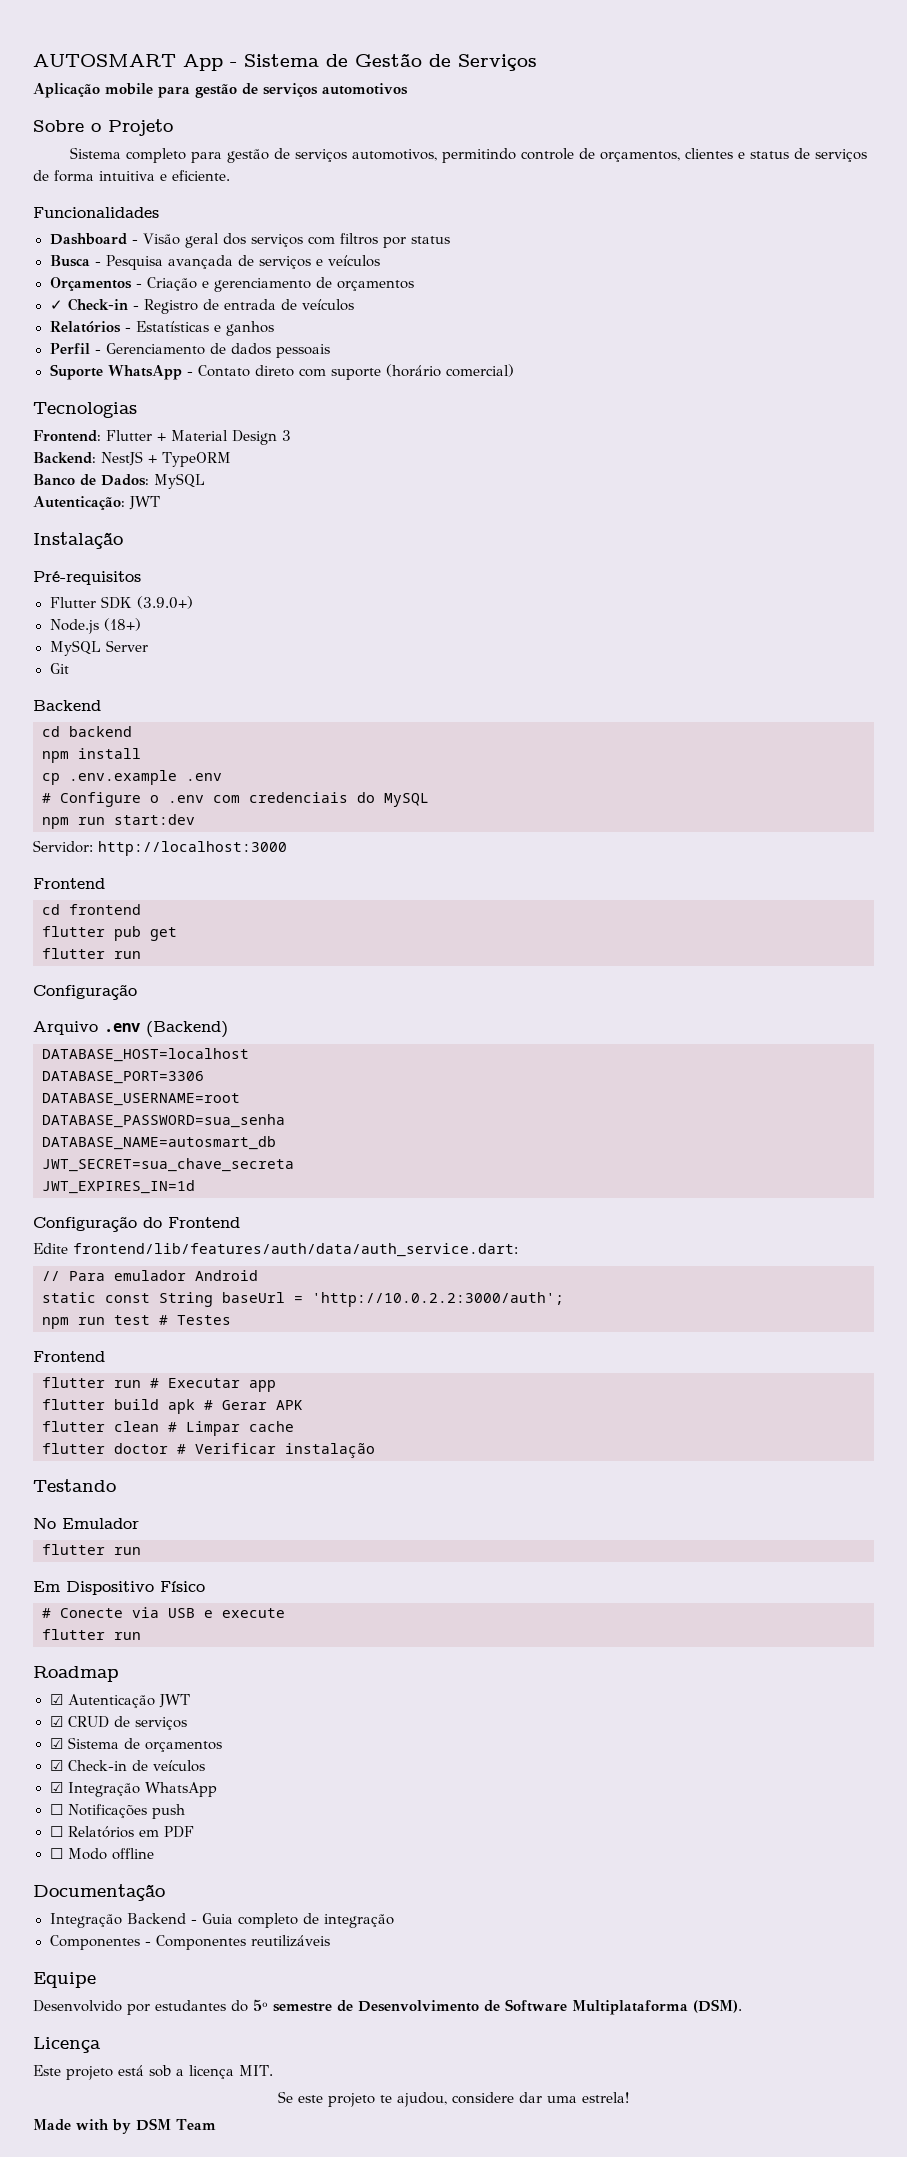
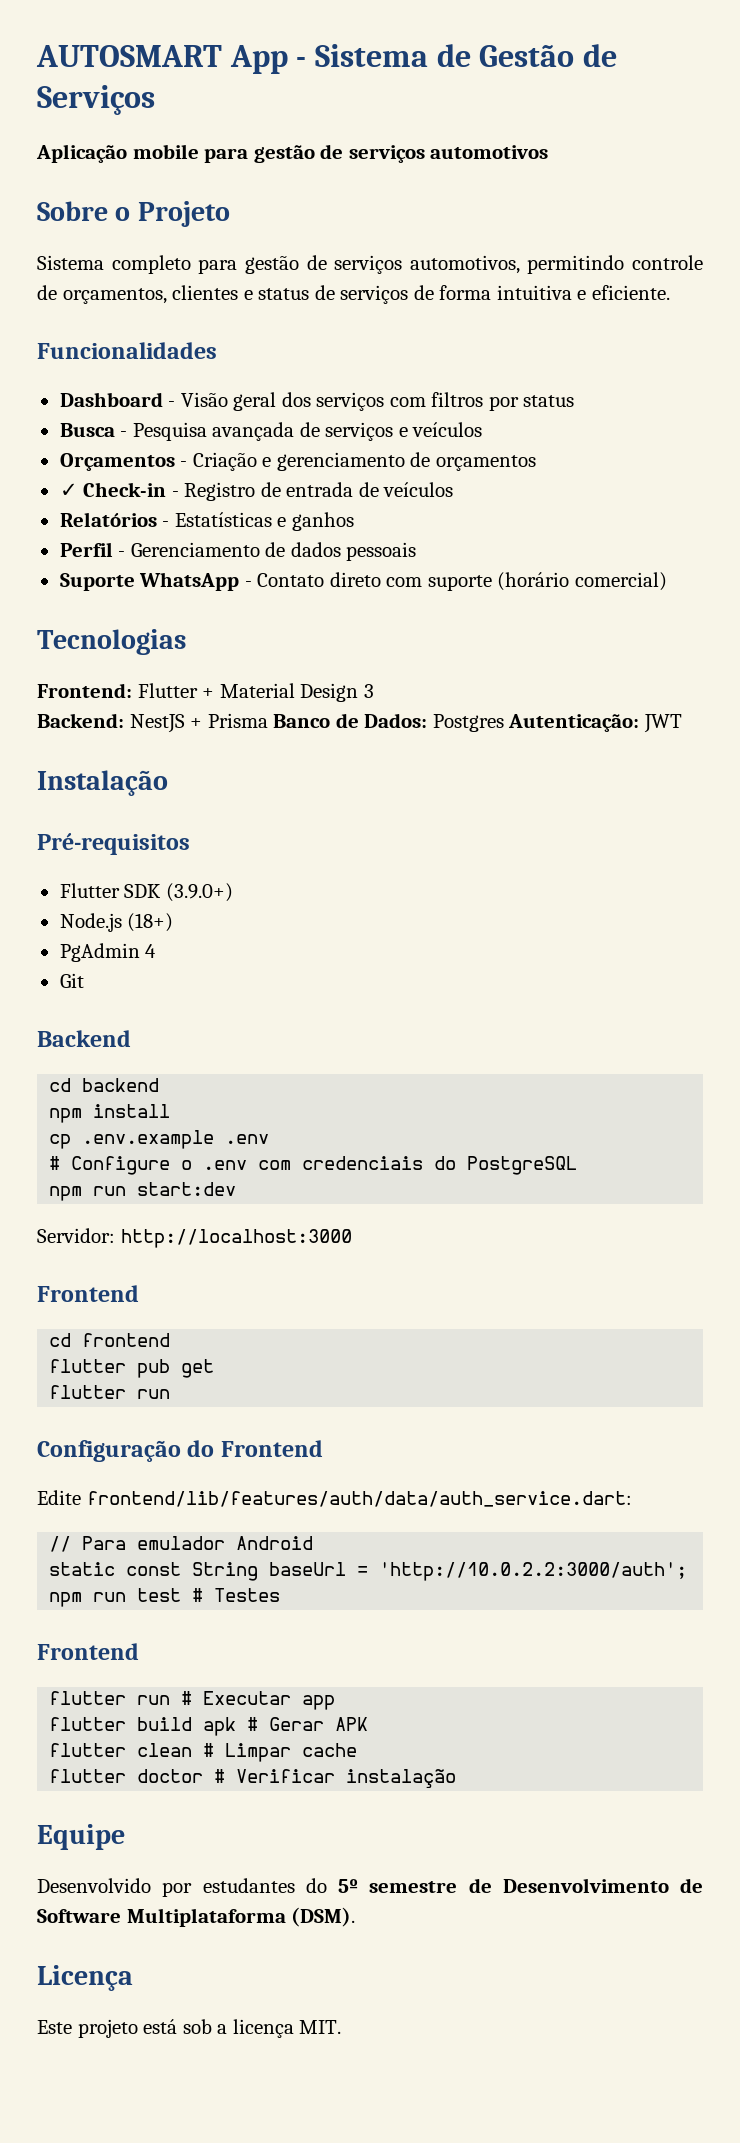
[162,452,231,467] TypeORM // -> [207,713,268,728] Prisma
[154,473,205,489] MySQL // -> [432,714,504,732] Postgres
[49,640,148,656] MySQL Server -> [59,943,157,962] PgAdmin 4
[384,793,429,807] MySQL -> [467,1156,578,1175] PostgreSQL
[33,1021,228,1038] [42,1048,249,1062] [42,1071,204,1084] [42,1093,240,1106] [42,1114,285,1128] [42,1136,276,1150] [42,1158,294,1172] [42,1180,195,1194] [33,1216,137,1232] // Arquivo .env (Backend) // DATABASE_HOST=localhost // DATABASE_PORT=3306 // DATABASE_USERNAME=root // DATABASE_PASSWORD=sua_senha // DATABASE_NAME=autosmart_db // JWT_SECRET=sua_chave_secreta // JWT_EXPIRES_IN=1d // Configuração -> (181, 1451) none
[33,1479,116,1492] [33,1518,139,1529] [42,1544,141,1555] [33,1581,205,1595] [42,1607,285,1618] [42,1629,141,1640] [33,1666,119,1682] [49,1694,190,1708] [49,1716,187,1730] [49,1737,222,1752] [49,1760,205,1772] [49,1782,217,1797] [49,1804,185,1819] [49,1826,194,1838] [49,1848,154,1860] [33,1884,165,1901] [49,1913,394,1928] [49,1935,330,1950] // Testando // No Emulador // flutter run // Em Dispositivo Físico // # Conecte via USB e execute // flutter run // Roadmap // ☑ Autenticação JWT // ☑ CRUD de serviços // ☑ Sistema de orçamentos // ☑ Check-in de veículos // ☑ Integração WhatsApp // ☐ Notificações push // ☐ Relatórios em PDF // ☐ Modo offline // Documentação // Integração Backend - Guia completo de integração // Componentes - Componentes reutilizáveis -> (457, 1778) none
[278,2091,629,2107] [33,2118,216,2134] // Se este projeto te ajudou, considere dar uma estrela! // Made with by DSM Team -> (342, 2027) none

